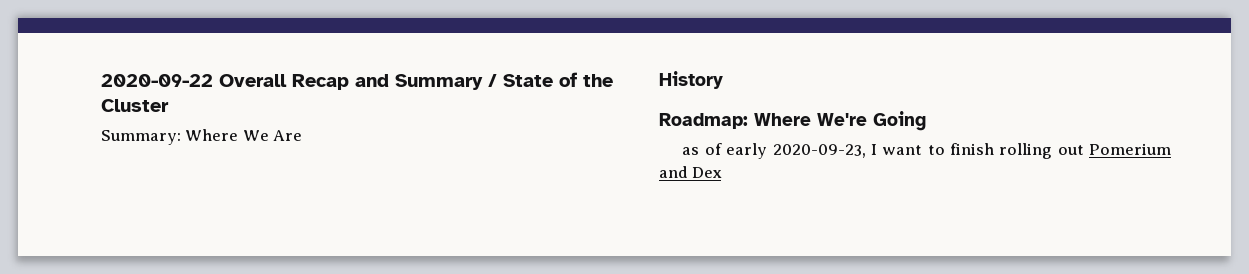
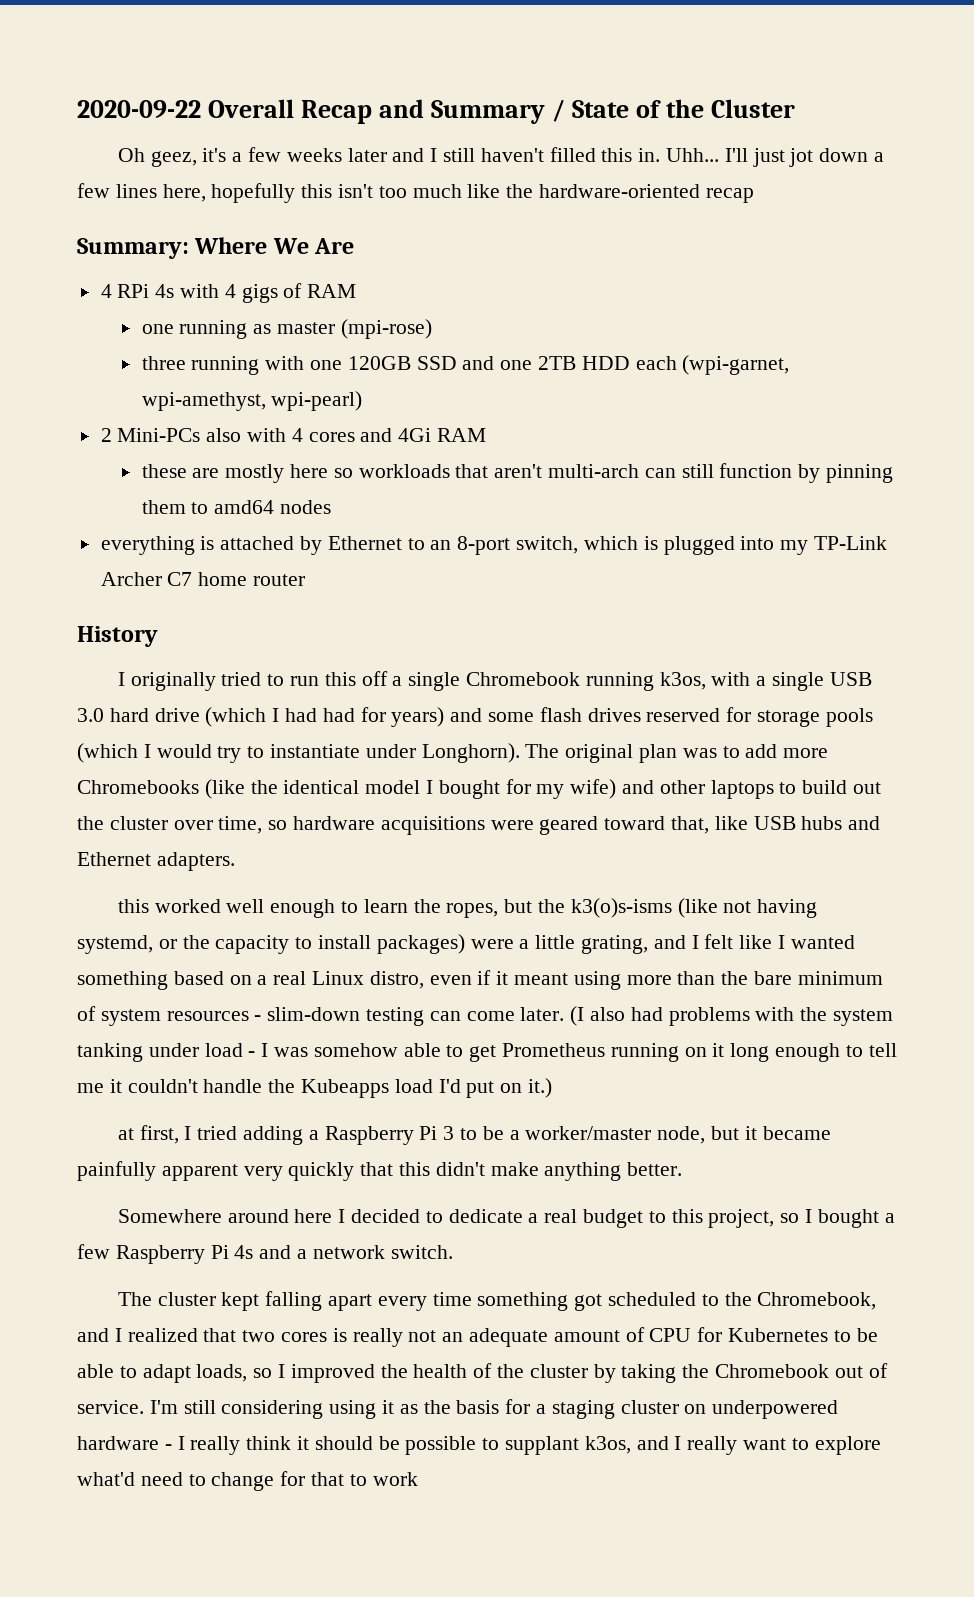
[101,129,303,145] [659,71,723,89] [659,111,926,131] [682,143,1171,159] [659,166,723,178] Summary: Where We Are // History // Roadmap: Where We're Going // as of early 2020-09-23, I want to finish rolling out Pomerium and Dex -> [117,147,885,167] [77,183,754,203] [77,237,355,259] [100,283,357,303] [141,319,432,339] [141,355,790,375] [141,391,363,411] [100,428,487,442] [141,463,894,483] [141,500,332,514] [100,536,887,555] [100,572,306,586] [77,626,158,647] [117,671,872,691] [77,707,873,727] [77,743,829,763] [77,779,882,799] [77,816,881,835] [77,852,235,871] [117,898,818,918] [77,934,855,954] [77,970,883,990] [77,1006,894,1026] [77,1043,897,1062] [77,1078,553,1098] [117,1125,831,1145] [77,1161,683,1181] [117,1209,895,1228] [77,1244,453,1264] [117,1291,877,1311] [77,1327,878,1347] [77,1363,888,1383] [77,1399,839,1419] [77,1436,881,1455] [77,1471,418,1491] Oh geez, it's a few weeks later and I still haven't filled this in. Uhh... I'll just jot down a few lines here, hopefully this isn't too much like the hardware-oriented recap // Summary: Where We Are // 4 RPi 4s with 4 gigs of RAM // one running as master (mpi-rose) // three running with one 120GB SSD and one 2TB HDD each (wpi-garnet, wpi-amethyst, wpi-pearl) // 2 Mini-PCs also with 4 cores and 4Gi RAM // these are mostly here so workloads that aren't multi-arch can still function by pinning them to amd64 nodes // everything is attached by Ethernet to an 8-port switch, which is plugged into my TP-Link Archer C7 home router // History // I originally tried to run this off a single Chromebook running k3os, with a single USB 3.0 hard drive (which I had had for years) and some flash drives reserved for storage pools (which I would try to instantiate under Longhorn). The original plan was to add more Chromebooks (like the identical model I bought for my wife) and other laptops to build out the cluster over time, so hardware acquisitions were geared toward that, like USB hubs and Ethernet adapters. // this worked well enough to learn the ropes, but the k3(o)s-isms (like not having systemd, or the capacity to install packages) were a little grating, and I felt like I wanted something based on a real Linux distro, even if it meant using more than the bare minimum of system resources - slim-down testing can come later. (I also had problems with the system tanking under load - I was somehow able to get Prometheus running on it long enough to tell me it couldn't handle the Kubeapps load I'd put on it.) // at first, I tried adding a Raspberry Pi 3 to be a worker/master node, but it became painfully apparent very quickly that this didn't make anything better. // Somewhere around here I decided to dedicate a real budget to this project, so I bought a few Raspberry Pi 4s and a network switch. // The cluster kept falling apart every time something got scheduled to the Chromebook, and I realized that two cores is really not an adequate amount of CPU for Kubernetes to be able to adapt loads, so I improved the health of the cluster by taking the Chromebook out of service. I'm still considering using it as the basis for a staging cluster on underpowered hardware - I really think it should be possible to supplant k3os, and I really want to explore what'd need to change for that to work

